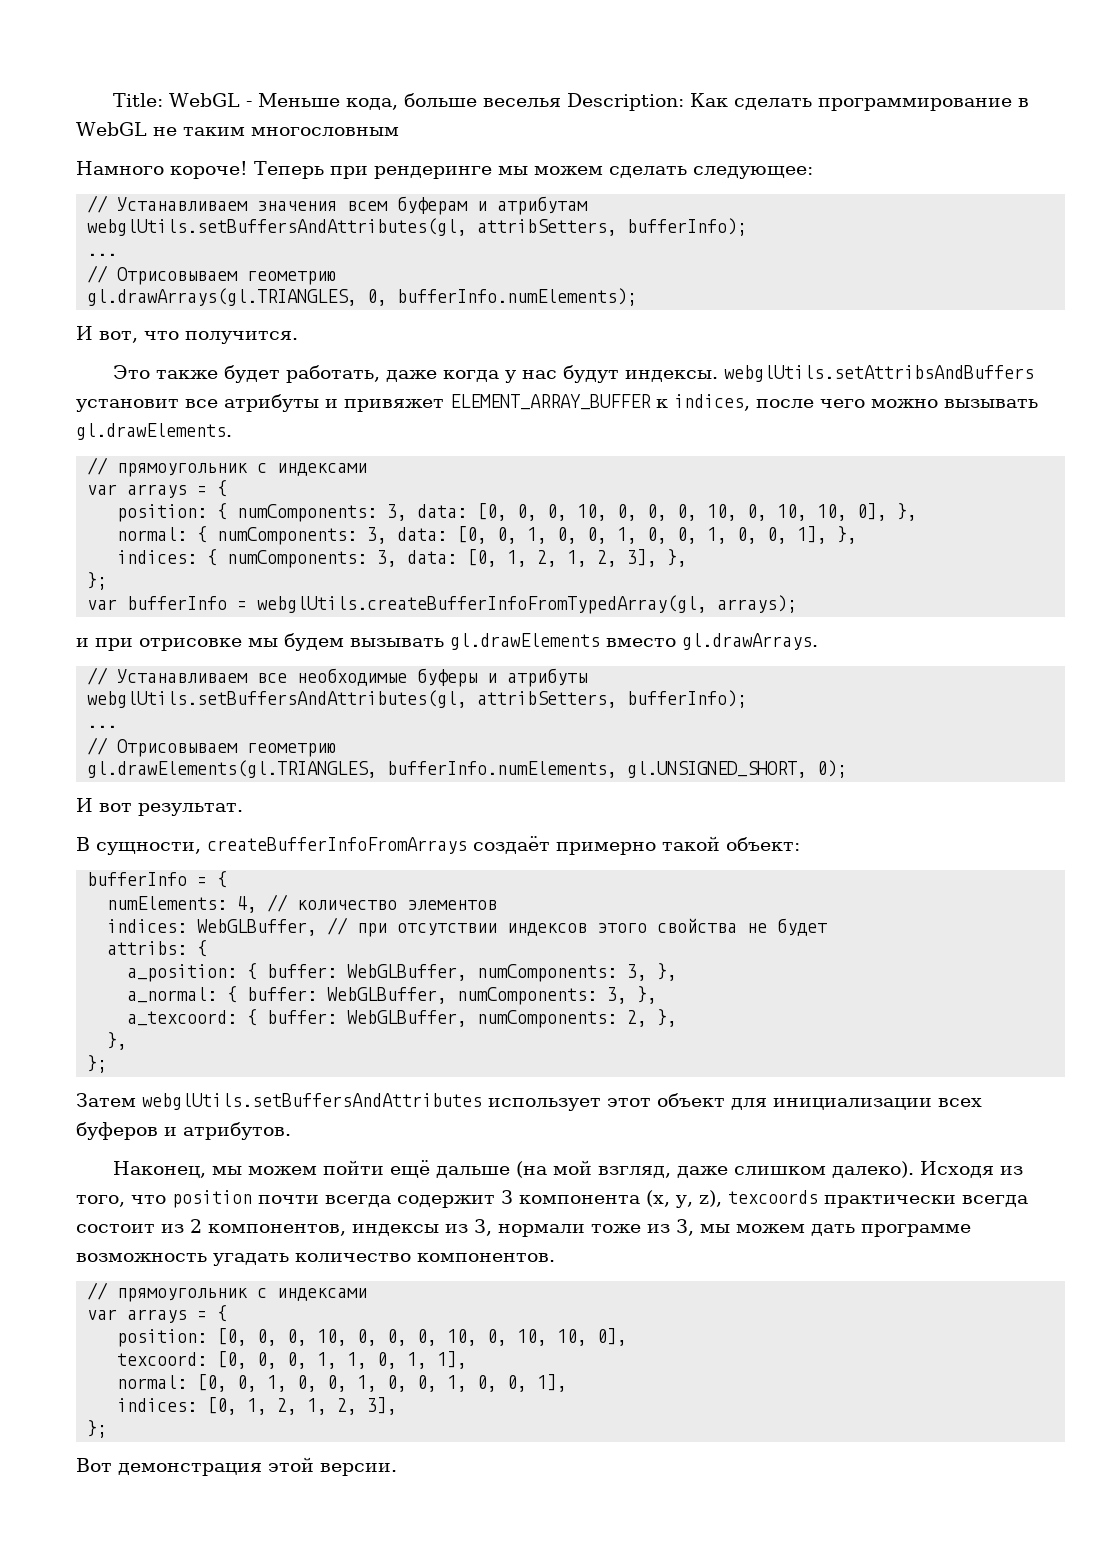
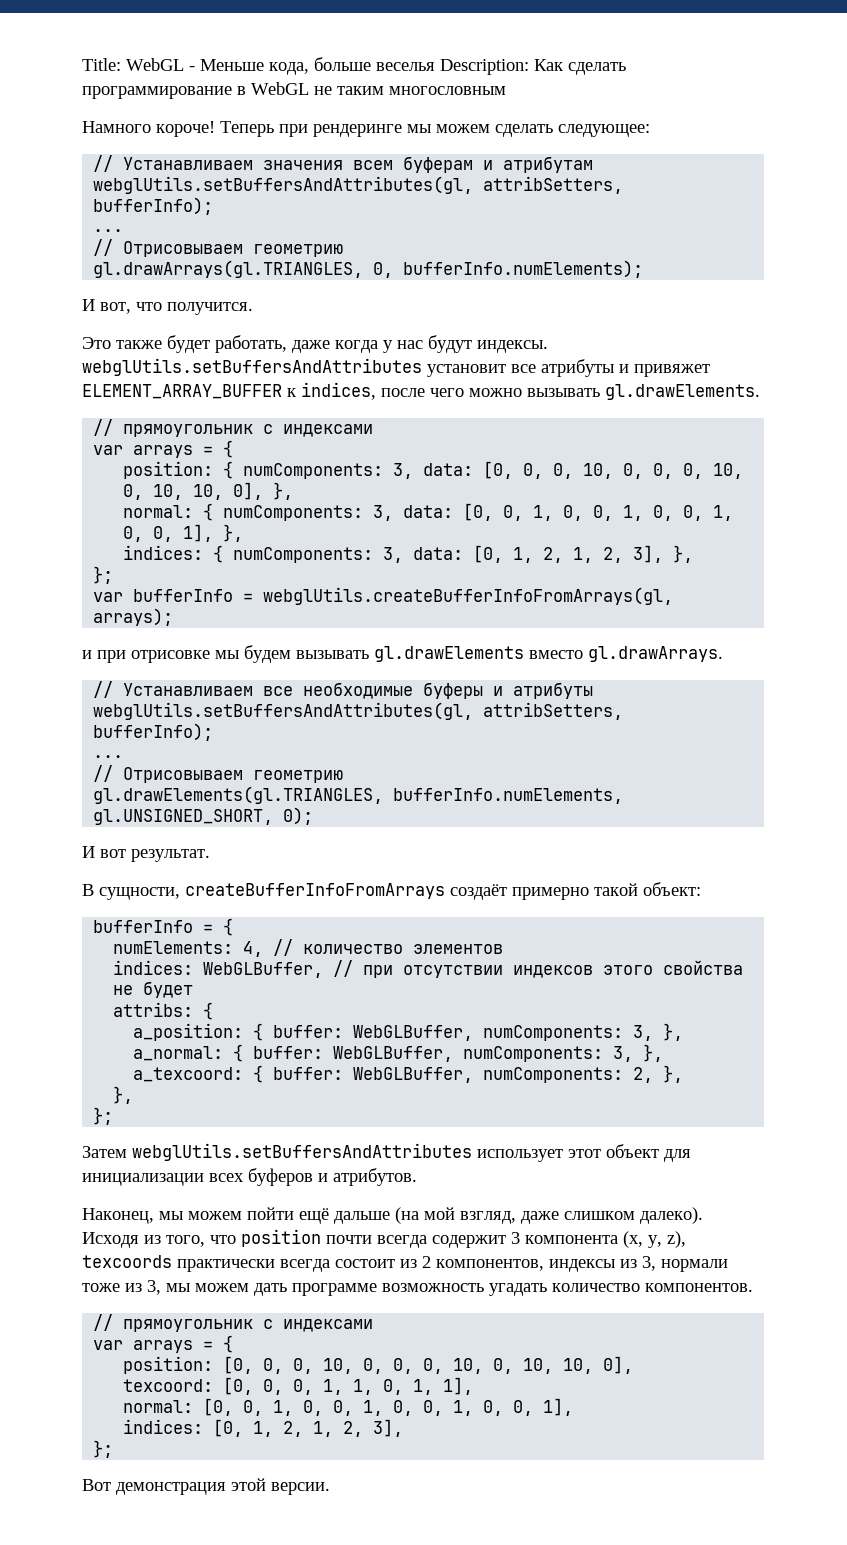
[724,365,1035,382] webglUtils.setAttribsAndBuffers -> [82,358,422,376] webglUtils.setBuffersAndAttributes
[257,595,708,614] webglUtils.createBufferInfoFromTypedArray(gl, -> [263,587,674,605] webglUtils.createBufferInfoFromArrays(gl,

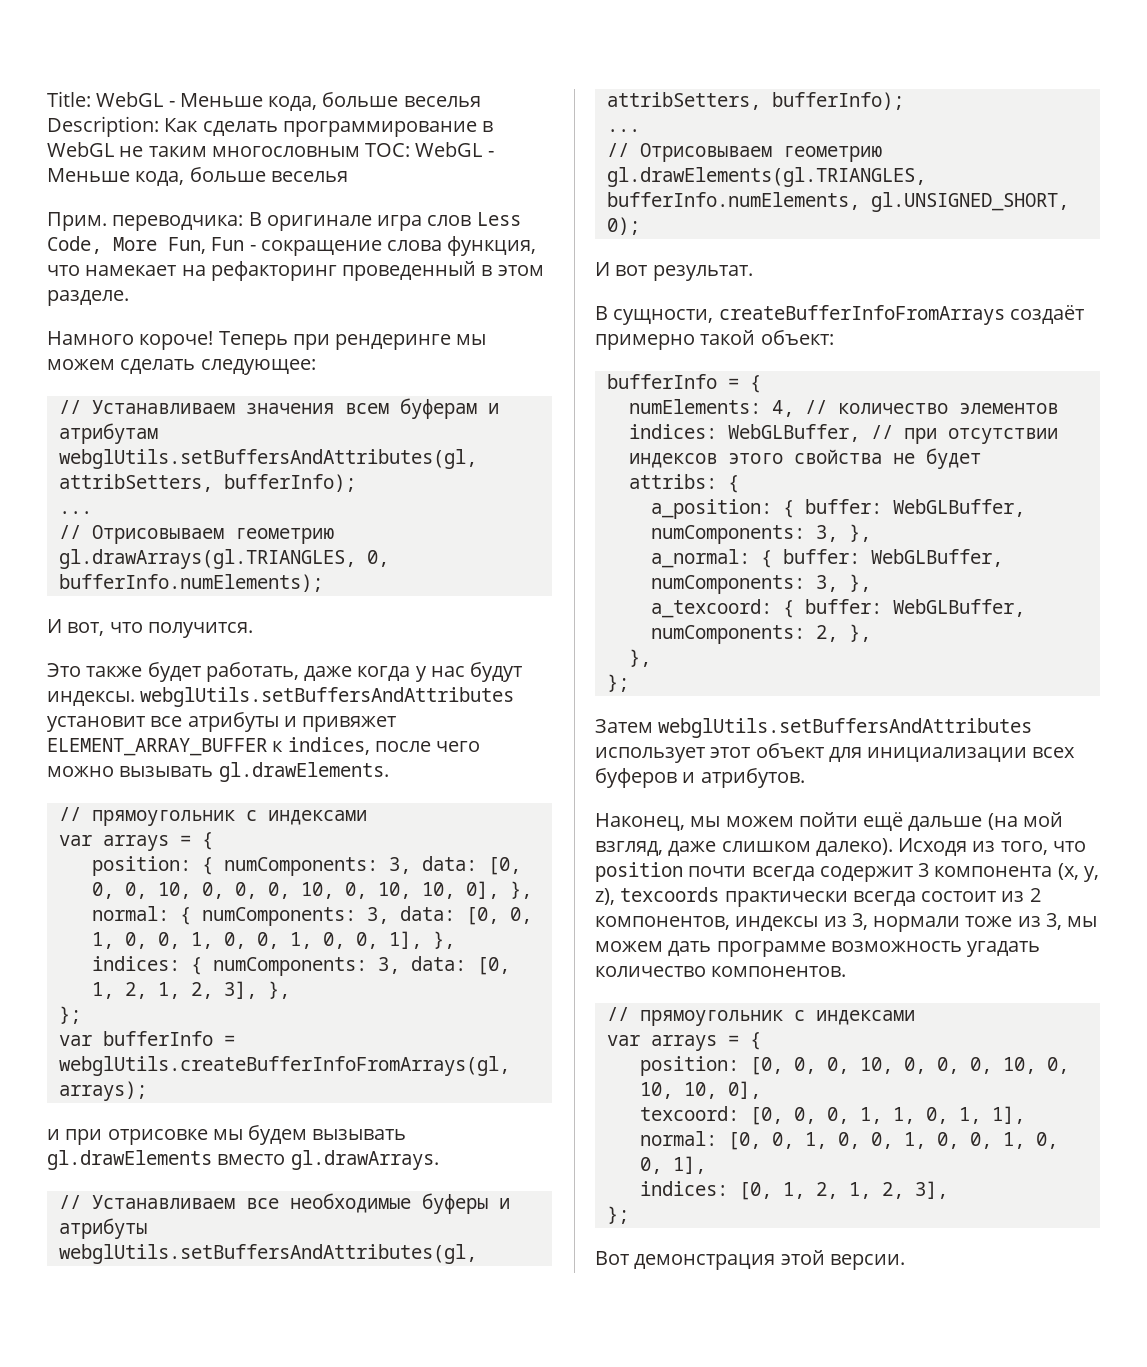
(506, 90) none -> [365,142,494,157] [47,167,348,186] [47,212,521,231] [47,236,537,256] [47,261,544,281] [47,290,129,306] TOC: WebGL - Меньше кода, больше веселья // Прим. переводчика: В оригинале игра слов Less Code, More Fun, Fun - сокращение слова функция, что намекает на рефакторинг проведенный в этом разделе.

